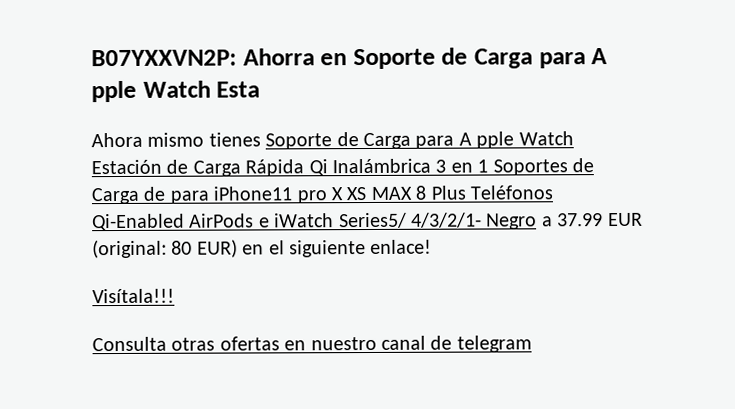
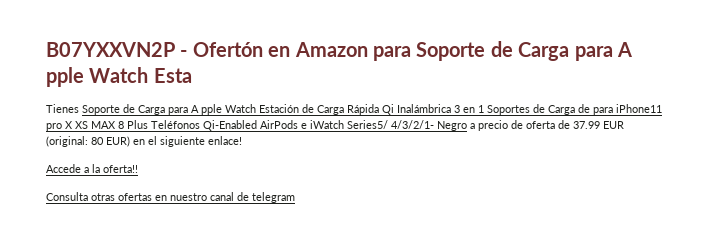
[91,48,348,67] B07YXXVN2P: Ahorra en -> [46,42,411,61] B07YXXVN2P - Ofertón en Amazon para
[91,132,261,148] Ahora mismo tienes -> [46,104,79,113] Tienes
(553, 221) none -> [478,120,570,131] precio de oferta de
[92,288,175,304] Visítala!!! -> [46,164,138,173] Accede a la oferta!!

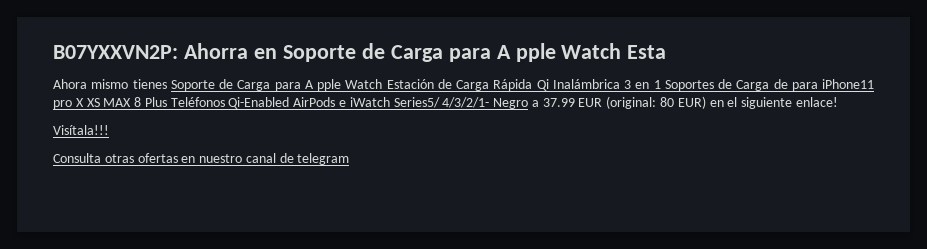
[46,42,411,61] B07YXXVN2P - Ofertón en Amazon para -> [53,43,277,59] B07YXXVN2P: Ahorra en
[46,104,79,113] Tienes -> [53,79,167,89] Ahora mismo tienes
[478,120,570,131] precio de oferta de -> (539, 103) none
[46,164,138,173] Accede a la oferta!! -> [53,125,109,135] Visítala!!!

